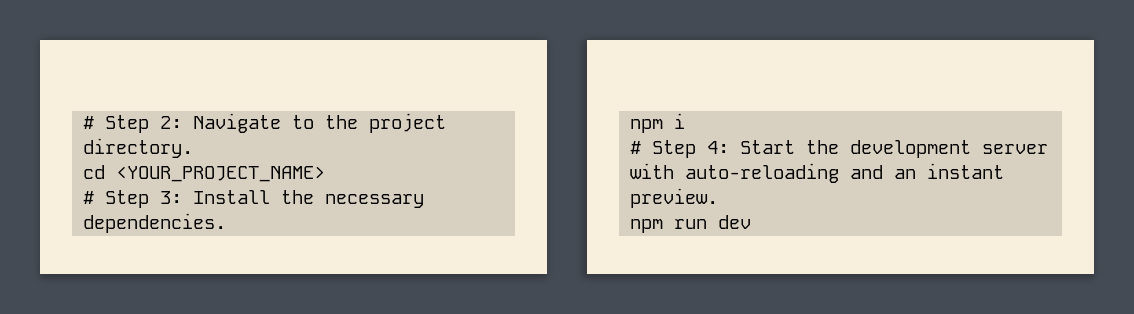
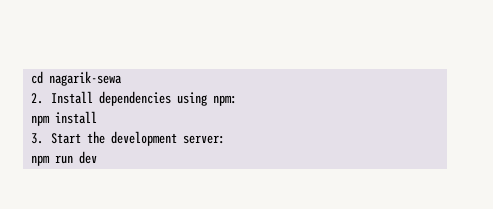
[82,113,446,133] [82,138,193,158] [82,165,325,182] [82,190,424,208] [82,213,226,233] [629,113,685,133] [629,140,1048,158] [629,163,1004,183] [629,188,718,208] # Step 2: Navigate to the project directory. // cd <YOUR_PROJECT_NAME> // # Step 3: Install the necessary dependencies. // npm i // # Step 4: Start the development server with auto-reloading and an instant preview. -> [31,71,123,86] [31,91,237,106] [31,111,98,126] [31,131,225,146] cd nagarik-sewa // 2. Install dependencies using npm: // npm install // 3. Start the development server:

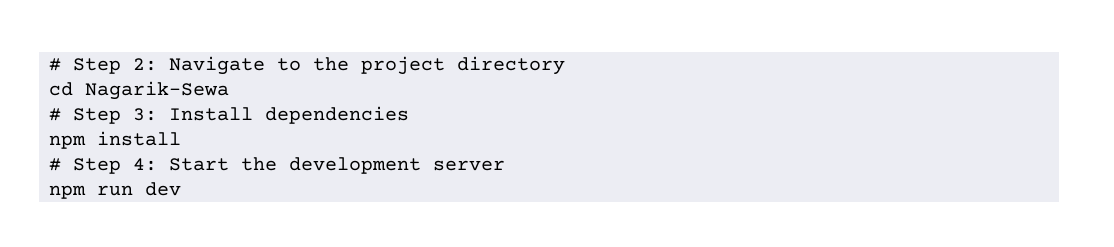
[31,71,123,86] [31,93,44,104] cd nagarik-sewa // 2. -> [49,56,566,75] [49,81,230,100] [49,108,158,124] # Step 2: Navigate to the project directory // cd Nagarik-Sewa // # Step 3:
[176,92,237,106] using npm: -> (410, 115) none
[31,133,44,144] 3. -> [49,158,158,174] # Step 4:
[182,135,225,144] server: -> [433,160,506,171] server

